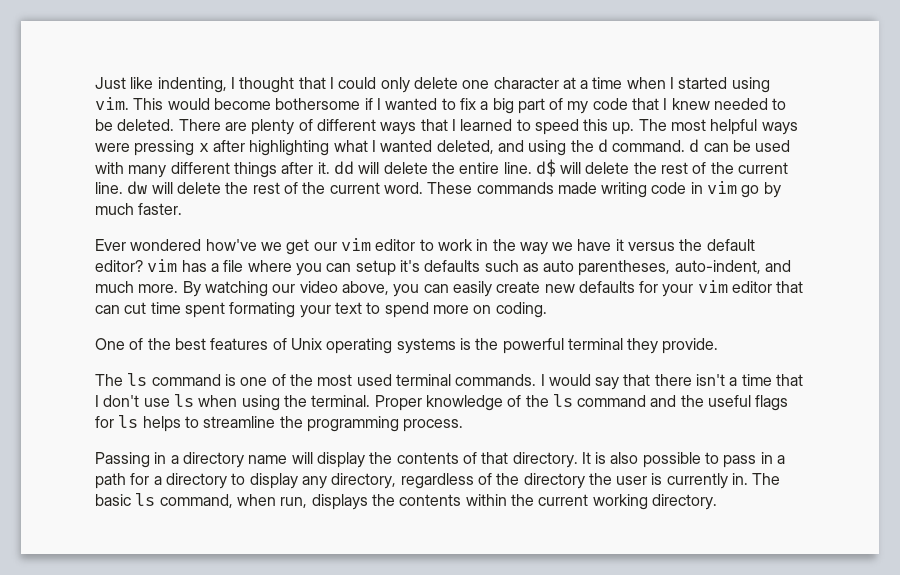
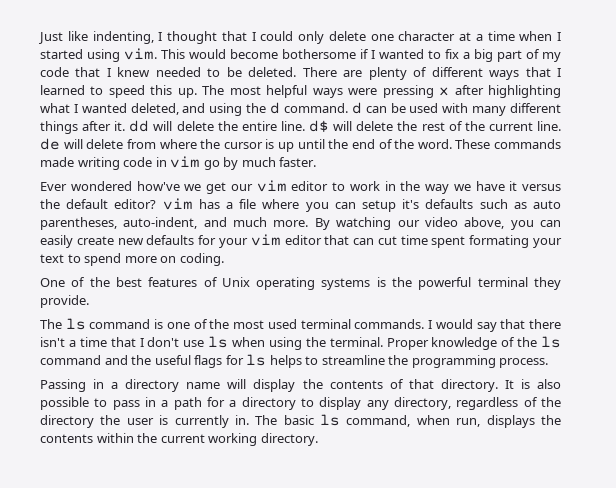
[127,181,380,194] dw will delete the rest of the current -> [40,138,415,152] de will delete from where the cursor is up until the end of the

